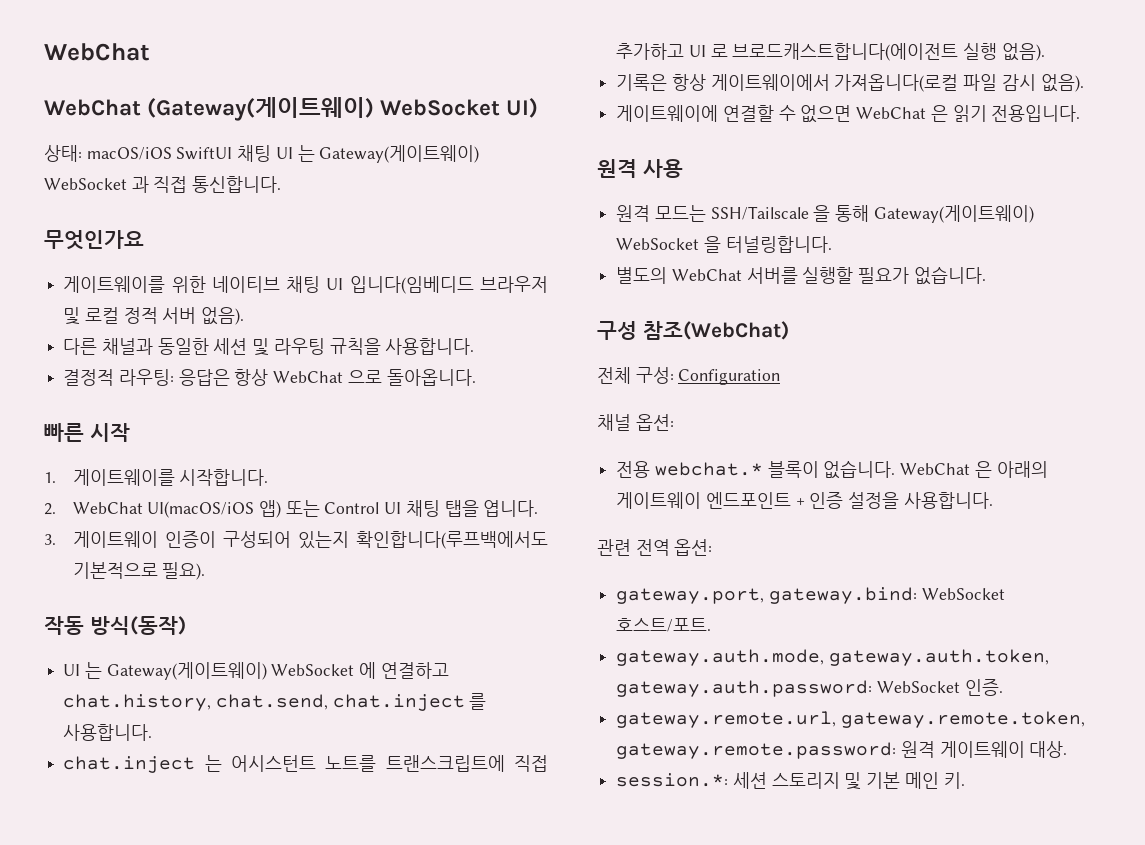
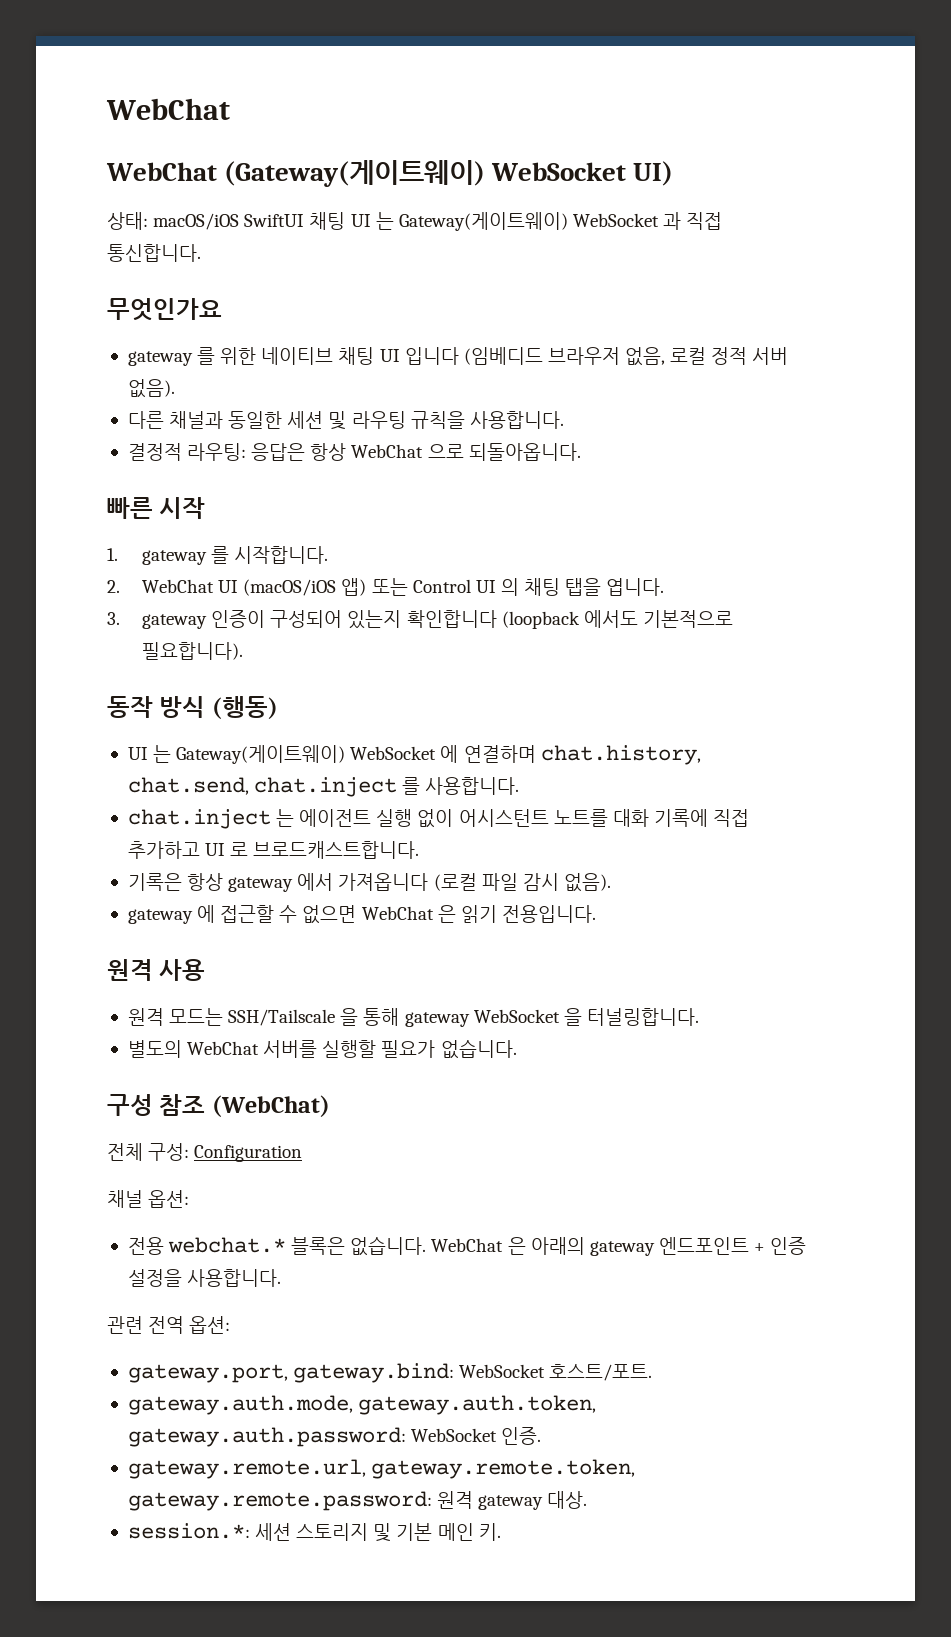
[63,276,166,293] 게이트웨이를 -> [127,347,216,366] gateway 를
[349,276,549,294] [63,307,81,325] 입니다(임베디드 브라우저 및 -> [404,347,666,366] 입니다 (임베디드 브라우저 없음,
[386,369,476,386] 돌아옵니다. -> [468,443,581,461] 되돌아옵니다.
[72,469,175,486] 게이트웨이를 -> [142,546,230,565] gateway 를
[147,501,255,518] UI(macOS/iOS -> [218,579,337,596] UI (macOS/iOS
(402, 508) none -> [500,578,519,596] 의
[72,531,158,548] 게이트웨이 -> [142,614,208,629] gateway
[356,531,548,549] [72,562,206,580] [44,616,186,635] 확인합니다(루프백에서도 기본적으로 필요). // 작동 방식(동작) -> [406,610,733,629] [142,642,244,660] [107,696,278,719] 확인합니다 (loopback 에서도 기본적으로 필요합니다). // 동작 방식 (행동)
[380,662,449,679] 연결하고 -> [463,745,536,763] 연결하며
[230,755,505,772] 어시스턴트 노트를 트랜스크립트에 -> [299,809,708,828] 에이전트 실행 없이 어시스턴트 노트를 대화 기록에
[732,43,1045,61] 브로드캐스트합니다(에이전트 실행 없음). -> [253,841,420,859] 브로드캐스트합니다.
[710,74,959,92] 게이트웨이에서 가져옵니다(로컬 -> [228,873,477,892] gateway 에서 가져옵니다 (로컬
[616,105,774,122] 게이트웨이에 연결할 -> [127,905,275,924] gateway 에 접근할
[873,205,1034,223] Gateway(게이트웨이) -> [404,1012,470,1027] gateway
[642,321,789,340] 참조(WebChat) -> [159,1094,330,1117] 참조 (WebChat)
[767,461,819,478] 블록이 -> [291,1237,346,1255] 블록은
[616,492,702,509] 게이트웨이 -> [589,1241,655,1256] gateway
[939,741,1025,758] 게이트웨이 -> [478,1495,544,1510] gateway

